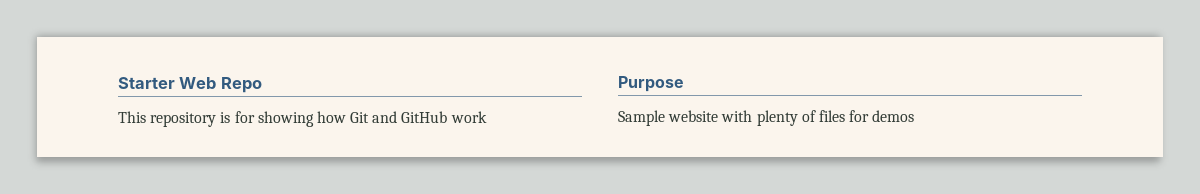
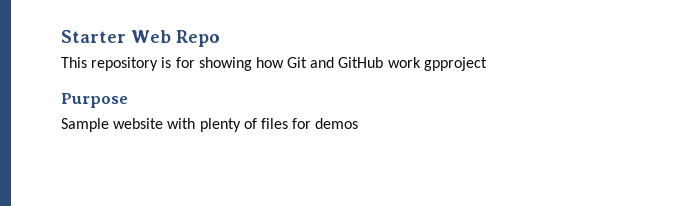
(487, 117) none -> [423,57,487,71] gpproject

